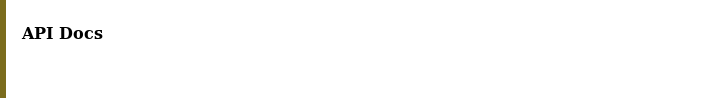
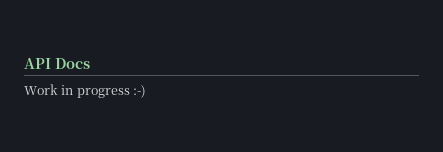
(103, 33) none -> [24,84,147,98] // Work in progress :-)

